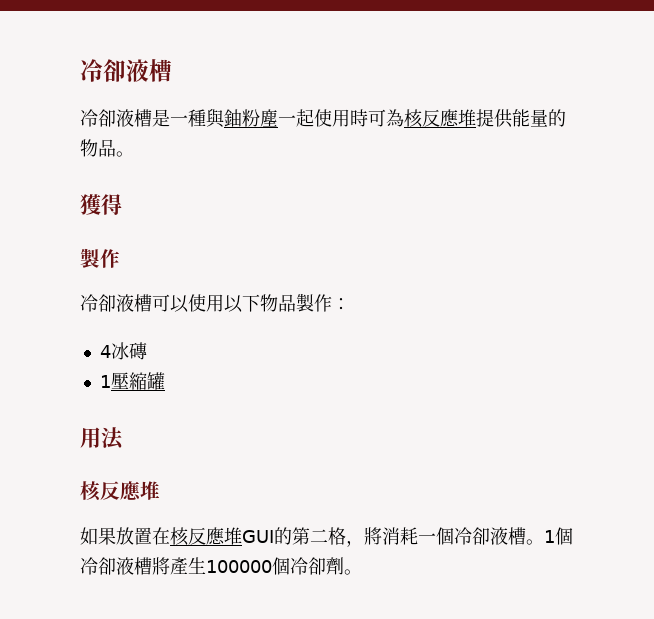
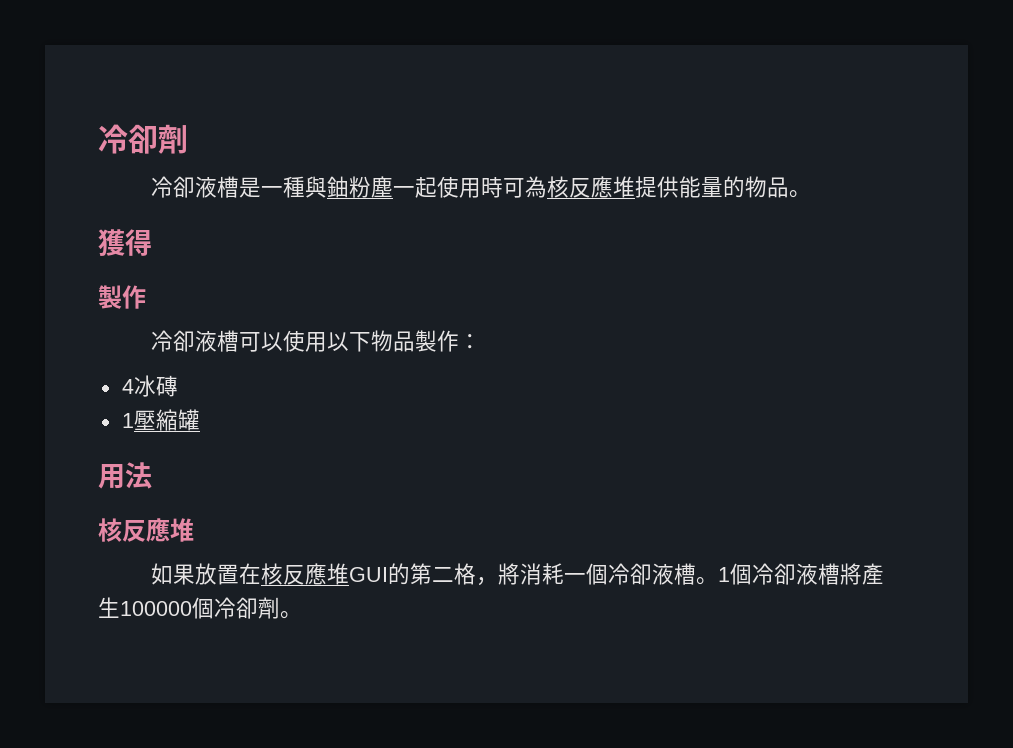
[80,59,172,82] 冷卻液槽 -> [98,124,188,154] 冷卻劑

